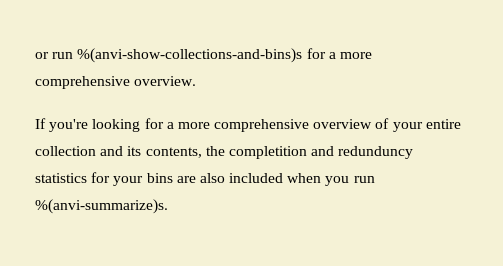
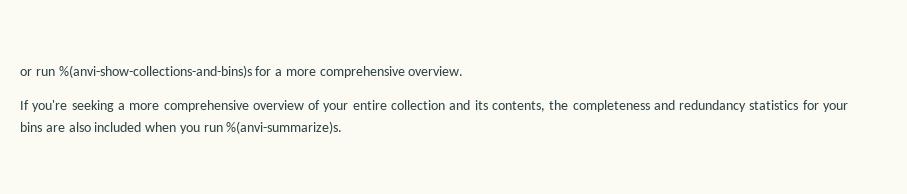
[92,118,164,132] looking for -> [71,100,114,112] seeking
[228,146,414,159] completition and redunduncy -> [572,100,747,112] completeness and redundancy

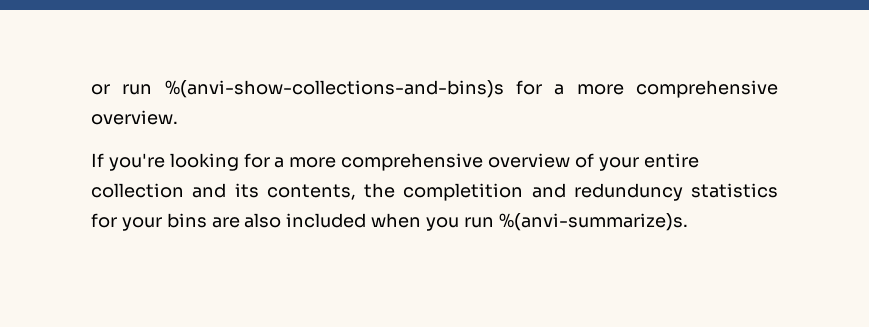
[71,100,114,112] seeking -> [169,153,270,171] looking for
[572,100,747,112] completeness and redundancy -> [403,183,683,201] completition and redunduncy

